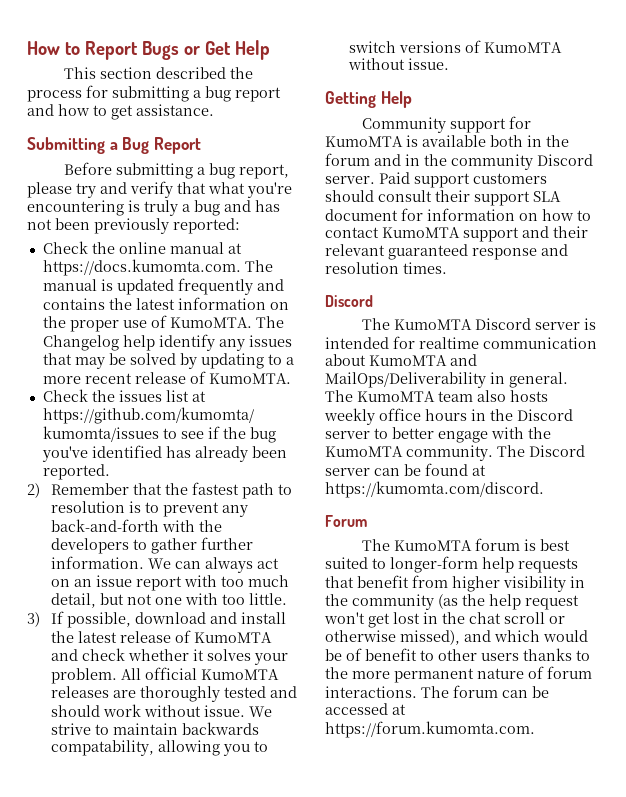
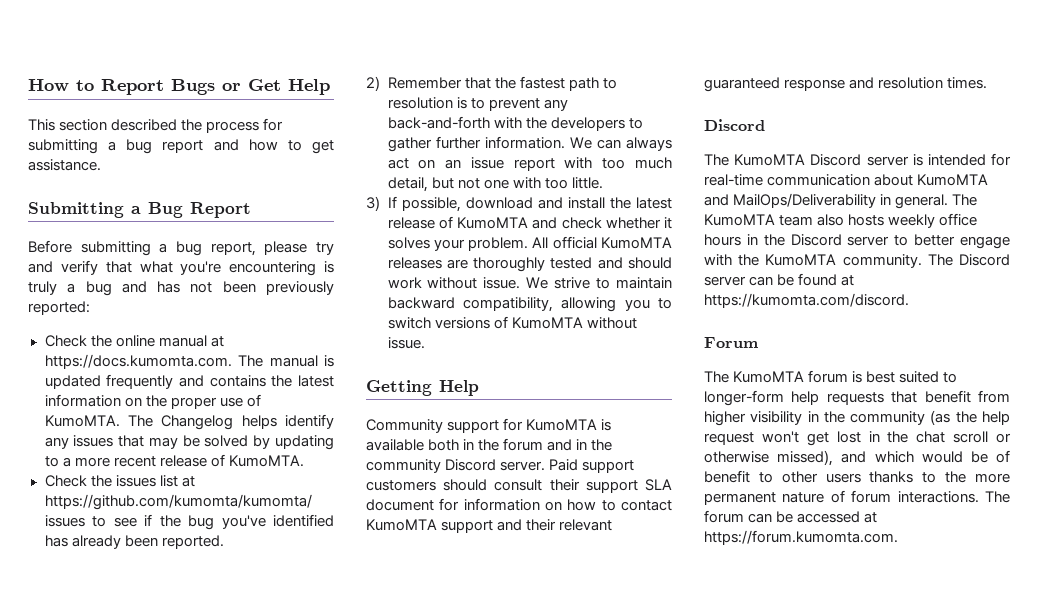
[122,335,155,351] help -> [241,415,277,429] helps
[182,722,260,735] [51,740,155,756] backwards compatability, -> [387,297,553,312] backward compatibility,
[419,337,479,349] realtime -> [704,174,763,186] real-time

